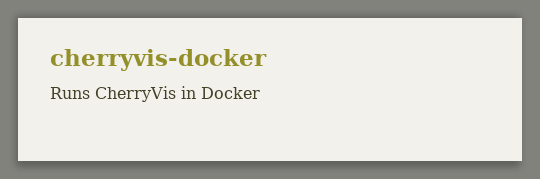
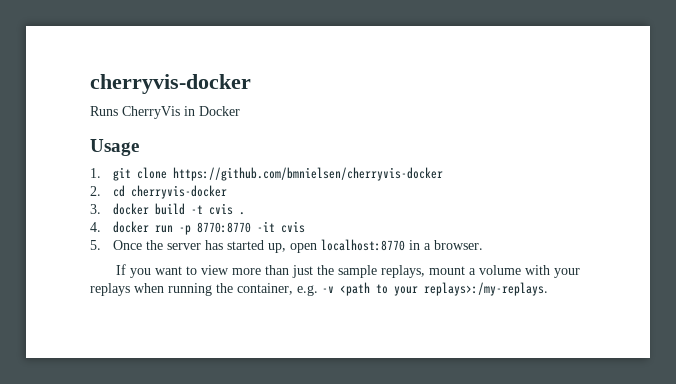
(260, 93) none -> [90,139,139,156] [90,167,444,181] [90,185,228,199] [90,203,246,215] [90,221,306,235] [90,239,484,253] [115,264,580,278] [90,282,548,296] // Usage // 1. git clone https://github.com/bmnielsen/cherryvis-docker // 2. cd cherryvis-docker // 3. docker build -t cvis . // 4. docker run -p 8770:8770 -it cvis // 5. Once the server has started up, open localhost:8770 in a browser. // If you want to view more than just the sample replays, mount a volume with your replays when running the container, e.g. -v <path to your replays>:/my-replays.

